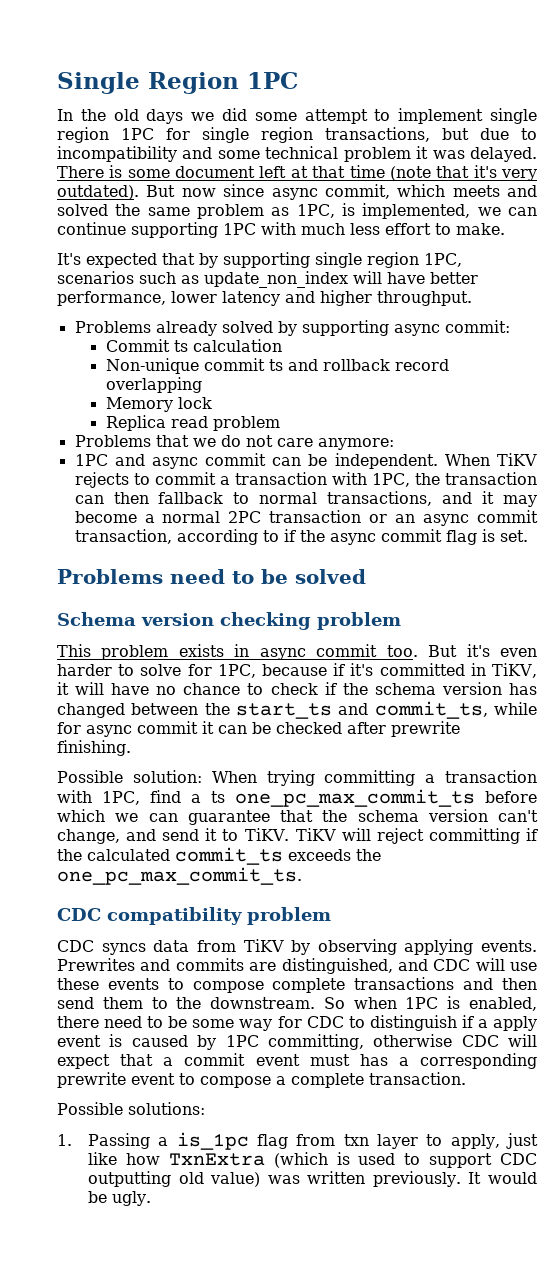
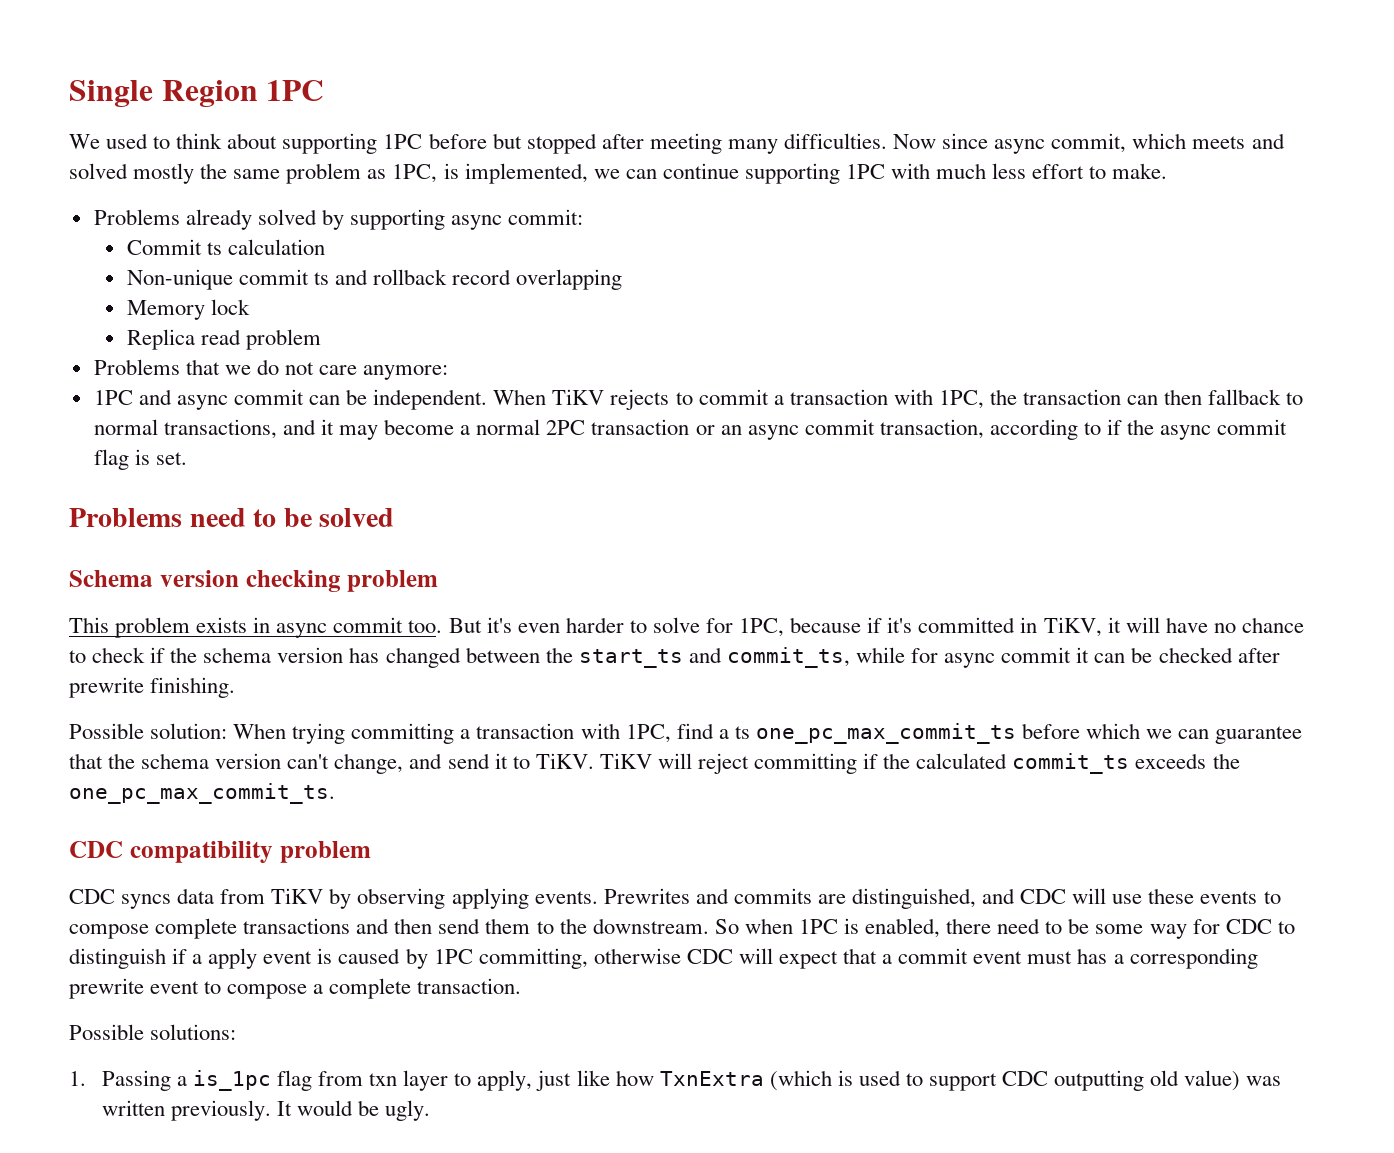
[57,108,537,124] [57,127,537,143] [57,146,537,162] [57,165,537,181] [57,185,216,200] In the old days we did some attempt to implement single region 1PC for single region transactions, but due to incompatibility and some technical problem it was delayed. There is some document left at that time (note that it's very outdated). But now -> [69,133,937,154] We used to think about supporting 1PC before but stopped after meeting many difficulties. Now
(108, 210) none -> [133,163,195,184] mostly
[57,252,462,268] [57,271,478,288] [57,290,472,306] // It's expected that by supporting single region 1PC, scenarios such as update_non_index will have better performance, lower latency and higher throughput. -> (1168, 171) none

